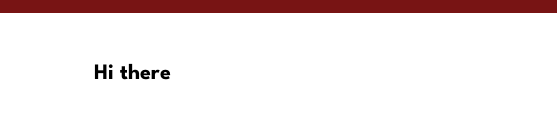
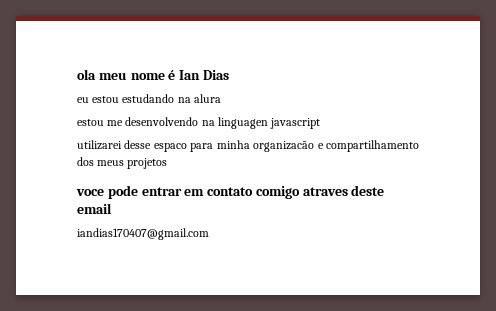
[94,63,171,80] Hi there -> [77,69,229,80] [77,94,221,103] [77,117,321,129] [77,140,419,152] [77,157,168,169] [76,185,385,199] [77,203,112,214] [77,228,209,240] ola meu nome é Ian Dias // eu estou estudando na alura // estou me desenvolvendo na linguagen javascript // utilizarei desse espaco para minha organizacão e compartilhamento dos meus projetos // voce pode entrar em contato comigo atraves deste email // iandias170407@gmail.com

